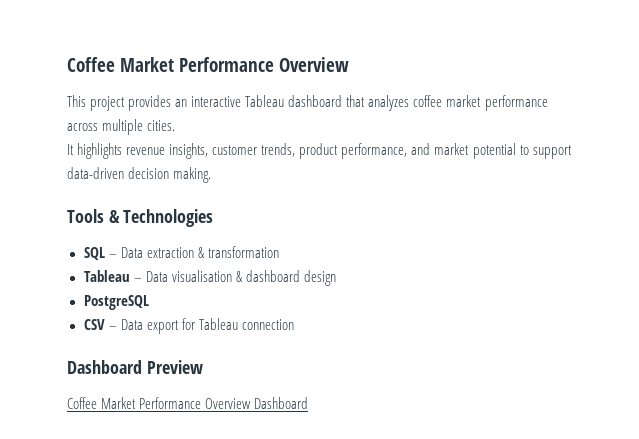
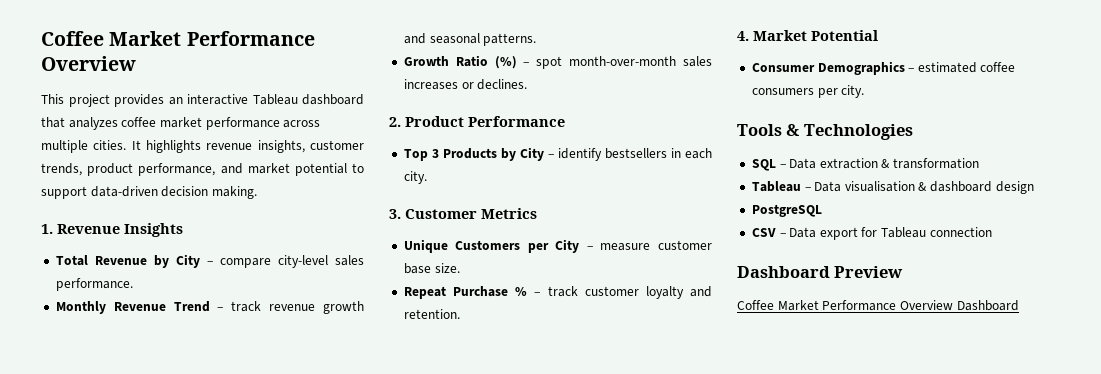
(176, 125) // -> (127, 145) none
(212, 175) none -> [41,223,183,237] [55,254,364,268] [55,278,133,291] [55,301,364,314] [403,33,537,46] [403,55,712,69] [403,79,528,90] [389,116,565,127] [403,147,712,161] [403,171,427,184] [389,208,537,219] [403,239,712,253] [403,263,460,274] [403,286,712,299] [403,309,460,319] [737,30,878,41] [751,61,1016,75] [751,85,865,98] // 1. Revenue Insights // Total Revenue by City – compare city-level sales performance. // Monthly Revenue Trend – track revenue growth and seasonal patterns. // Growth Ratio (%) – spot month-over-month sales increases or declines. // 2. Product Performance // Top 3 Products by City – identify bestsellers in each city. // 3. Customer Metrics // Unique Customers per City – measure customer base size. // Repeat Purchase % – track customer loyalty and retention. // 4. Market Potential // Consumer Demographics – estimated coffee consumers per city.

